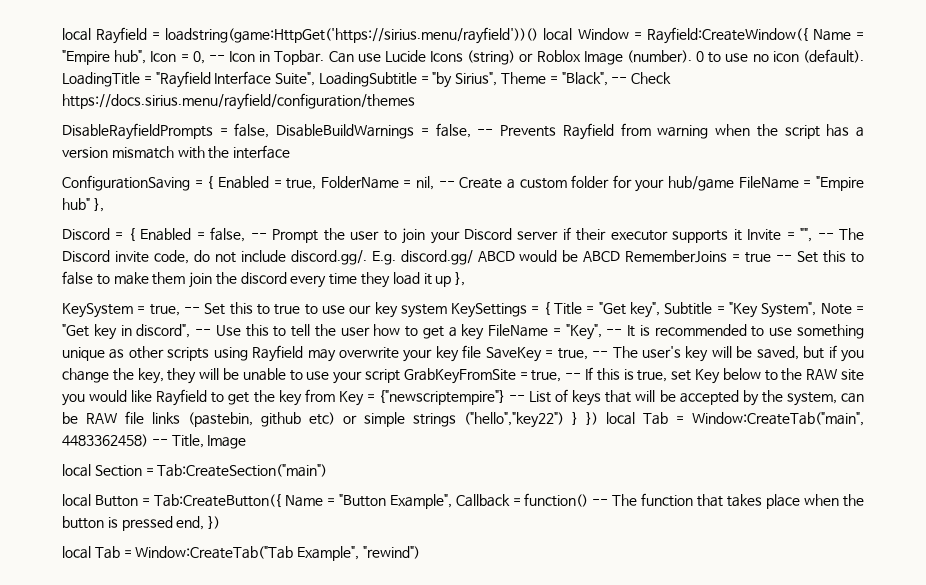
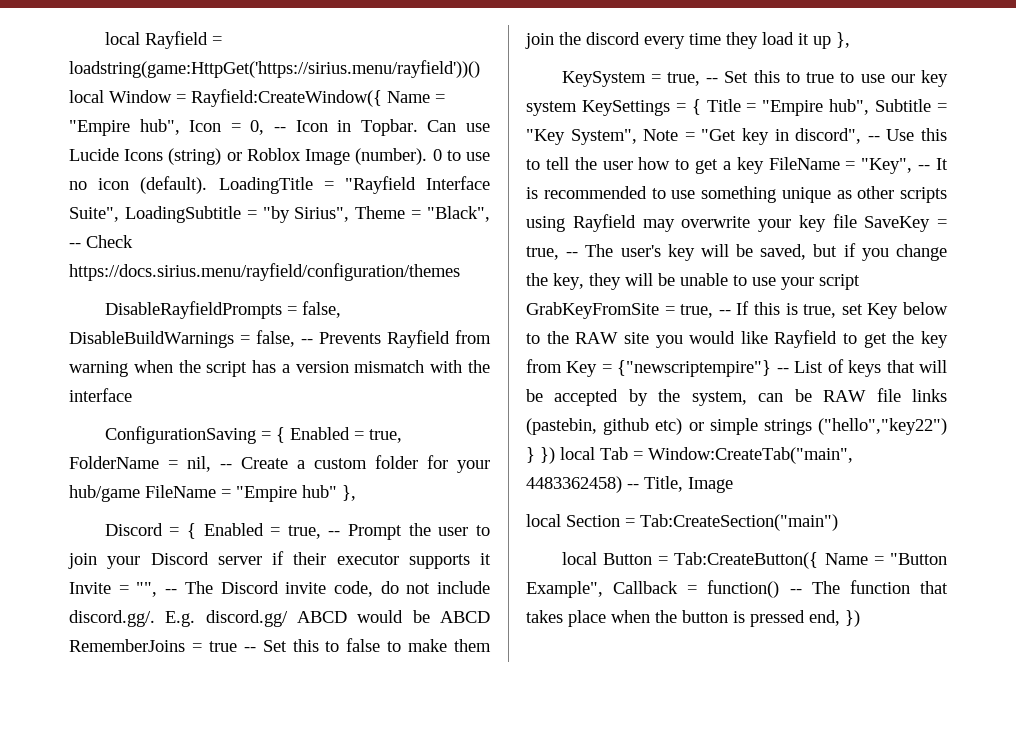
[210,227,246,242] false, -> [287,525,321,539] true,
[598,302,661,318] "Get key", -> [762,99,870,116] "Empire hub",
[62,546,420,561] // local Tab = Window:CreateTab("Tab Example", "rewind") -> (860, 618) none

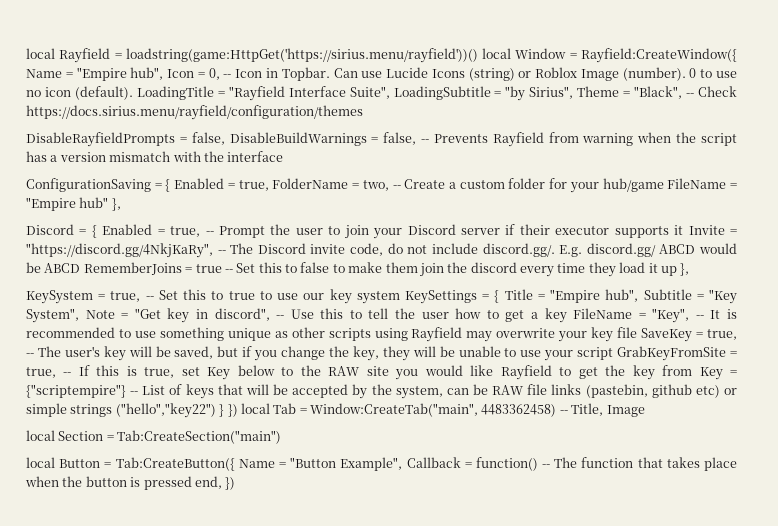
[187,456,211,472] nil, -> [362,180,389,191] two,
[136,582,158,597] "", -> [26,243,213,258] "https://discord.gg/4NkjKaRy",
[617,360,772,377] {"newscriptempire"} -> [26,384,126,398] {"scriptempire"}

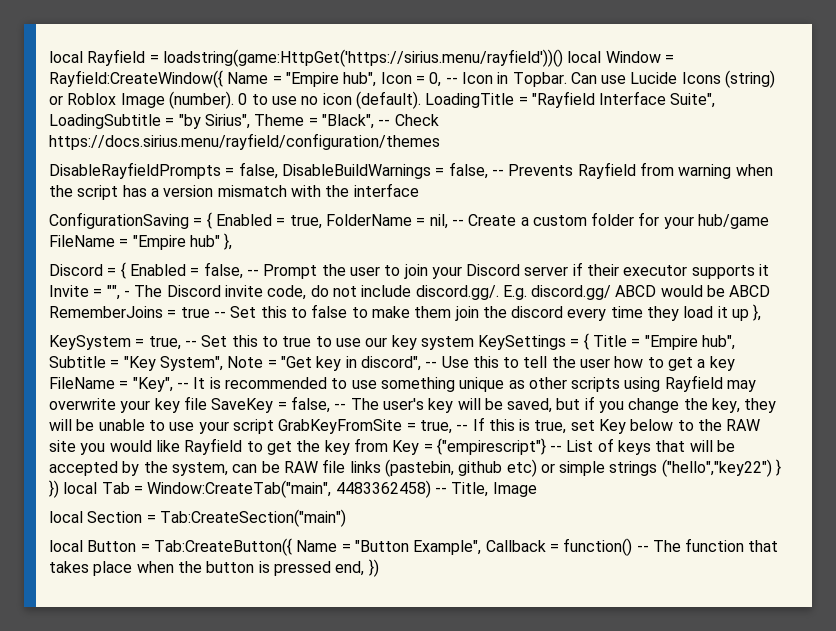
[362,180,389,191] two, -> [429,214,448,229] nil,
[170,226,201,237] true, -> [203,262,243,279] false,
[26,243,226,258] "https://discord.gg/4NkjKaRy", -- -> [106,285,130,300] "", -
[707,329,738,340] true, -> [290,396,330,413] false,
[26,384,126,398] {"scriptempire"} -> [436,438,546,455] {"empirescript"}

